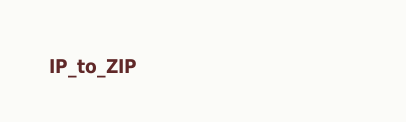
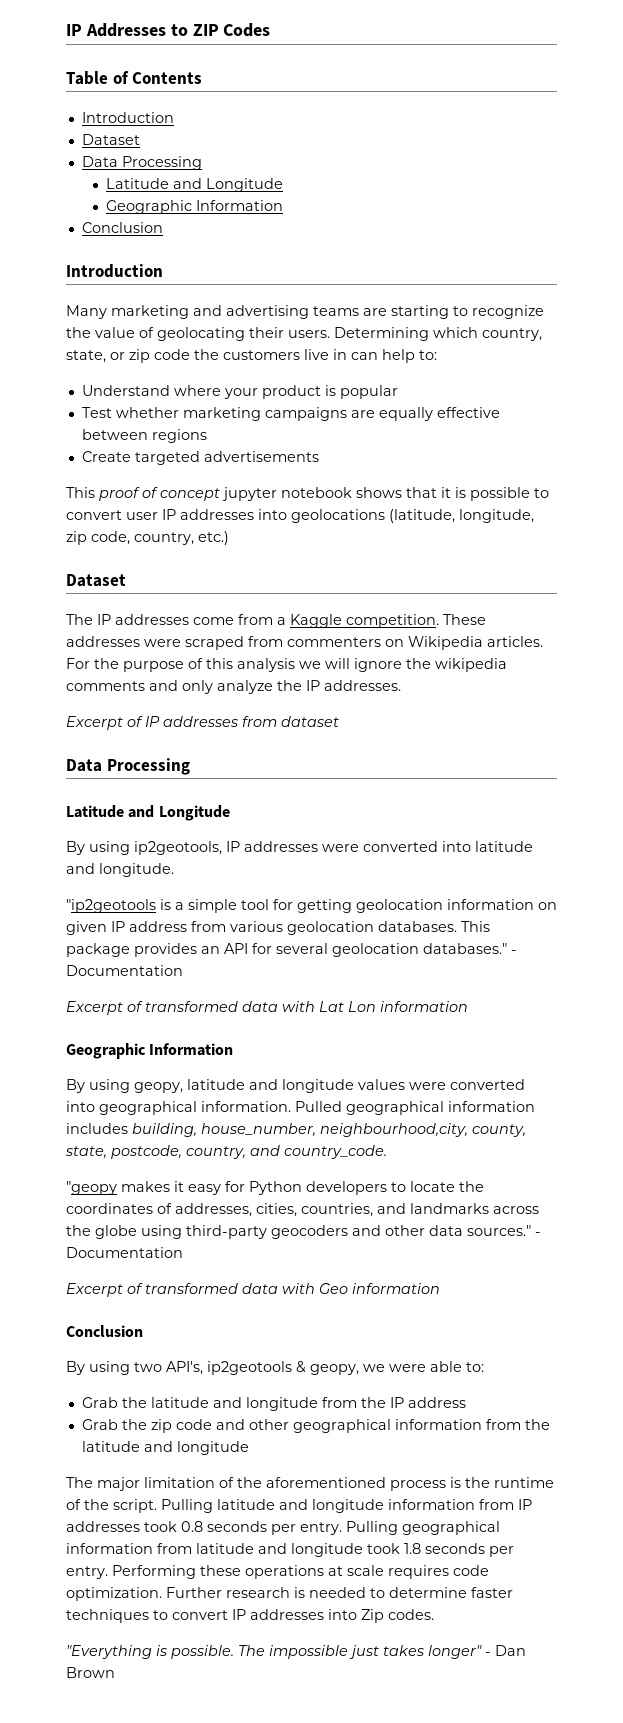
[49,59,137,78] IP_to_ZIP -> [66,23,271,37] [66,71,203,85] [81,112,174,123] [81,134,140,145] [81,156,202,170] [106,178,284,192] [106,200,284,214] [81,222,163,233] [66,264,163,278] [66,305,544,319] [66,327,542,341] [66,349,437,363] [81,385,398,399] [81,407,500,421] [81,429,207,443] [81,451,319,465] [66,487,549,501] [66,509,534,523] [66,531,229,545] [66,574,126,587] [66,614,486,628] [66,636,543,650] [66,658,507,672] [66,680,401,694] [66,716,339,730] [66,758,190,775] [66,805,230,821] [66,841,533,855] [66,863,174,877] [66,899,557,913] [66,921,490,935] [66,943,517,957] [66,965,183,976] [66,1001,468,1015] [66,1043,234,1059] [66,1079,525,1093] [66,1101,535,1115] [66,1123,526,1137] [65,1145,387,1159] [66,1181,484,1195] [66,1203,539,1217] [66,1225,541,1239] [66,1247,183,1258] [66,1283,440,1297] [66,1325,143,1337] [66,1361,484,1375] [81,1397,466,1411] [81,1419,550,1433] [81,1441,249,1455] [66,1477,554,1491] [66,1499,532,1513] [66,1521,500,1535] [66,1543,514,1557] [66,1565,489,1579] [66,1587,513,1601] [66,1609,434,1623] [66,1645,526,1659] [66,1667,115,1678] IP Addresses to ZIP Codes // Table of Contents // Introduction // Dataset // Data Processing // Latitude and Longitude // Geographic Information // Conclusion // Introduction // Many marketing and advertising teams are starting to recognize the value of geolocating their users. Determining which country, state, or zip code the customers live in can help to: // Understand where your product is popular // Test whether marketing campaigns are equally effective between regions // Create targeted advertisements // This proof of concept jupyter notebook shows that it is possible to convert user IP addresses into geolocations (latitude, longitude, zip code, country, etc.) // Dataset // The IP addresses come from a Kaggle competition. These addresses were scraped from commenters on Wikipedia articles. For the purpose of this analysis we will ignore the wikipedia comments and only analyze the IP addresses. // Excerpt of IP addresses from dataset // Data Processing // Latitude and Longitude // By using ip2geotools, IP addresses were converted into latitude and longitude. // "ip2geotools is a simple tool for getting geolocation information on given IP address from various geolocation databases. This package provides an API for several geolocation databases." - Documentation // Excerpt of transformed data with Lat Lon information // Geographic Information // By using geopy, latitude and longitude values were converted into geographical information. Pulled geographical information includes building, house_number, neighbourhood,city, county, state, postcode, country, and country_code. // "geopy makes it easy for Python developers to locate the coordinates of addresses, cities, countries, and landmarks across the globe using third-party geocoders and other data sources." - Documentation // Excerpt of transformed data with Geo information // Conclusion // By using two API's, ip2geotools & geopy, we were able to: // Grab the latitude and longitude from the IP address // Grab the zip code and other geographical information from the latitude and longitude // The major limitation of the aforementioned process is the runtime of the script. Pulling latitude and longitude information from IP addresses took 0.8 seconds per entry. Pulling geographical information from latitude and longitude took 1.8 seconds per entry. Performing these operations at scale requires code optimization. Further research is needed to determine faster techniques to convert IP addresses into Zip codes. // "Everything is possible. The impossible just takes longer" - Dan Brown

